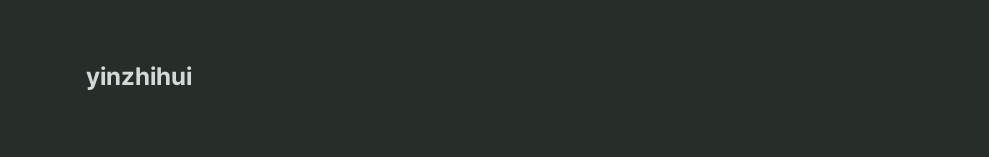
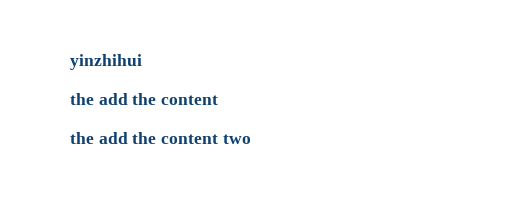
(192, 78) none -> [70,93,219,105] [70,132,251,144] // the add the content // the add the content two

